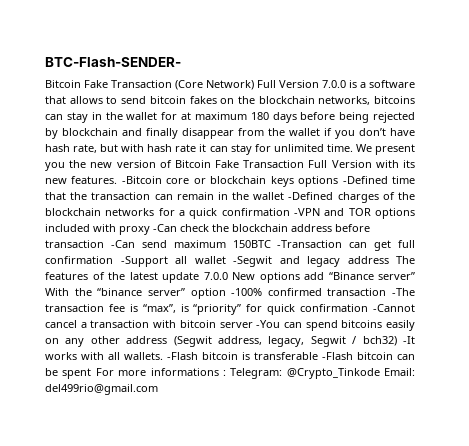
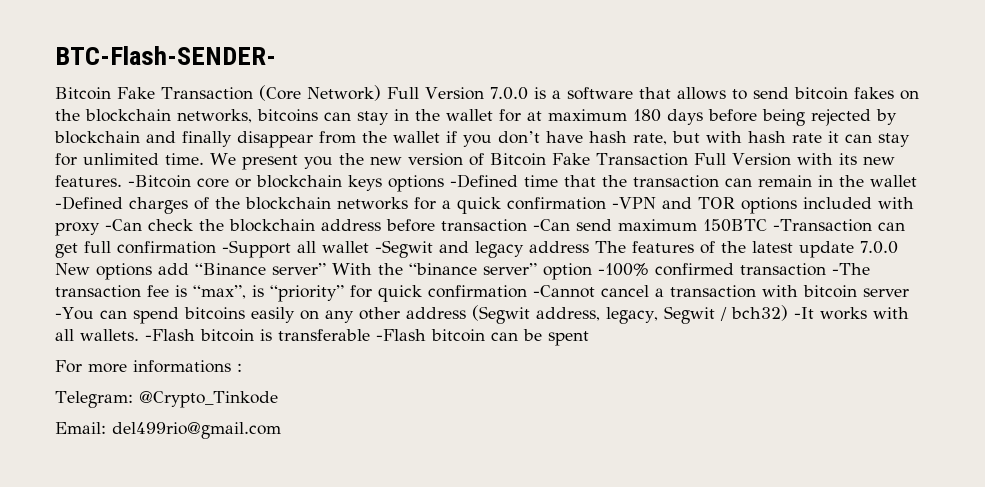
(92, 373) none -> (589, 338) //
(226, 373) none -> (242, 367) //
(380, 373) none -> (278, 399) //

